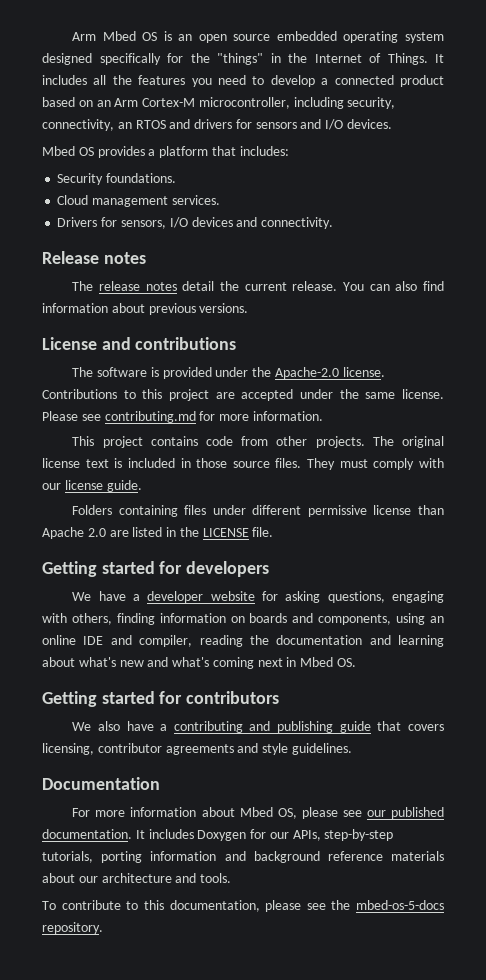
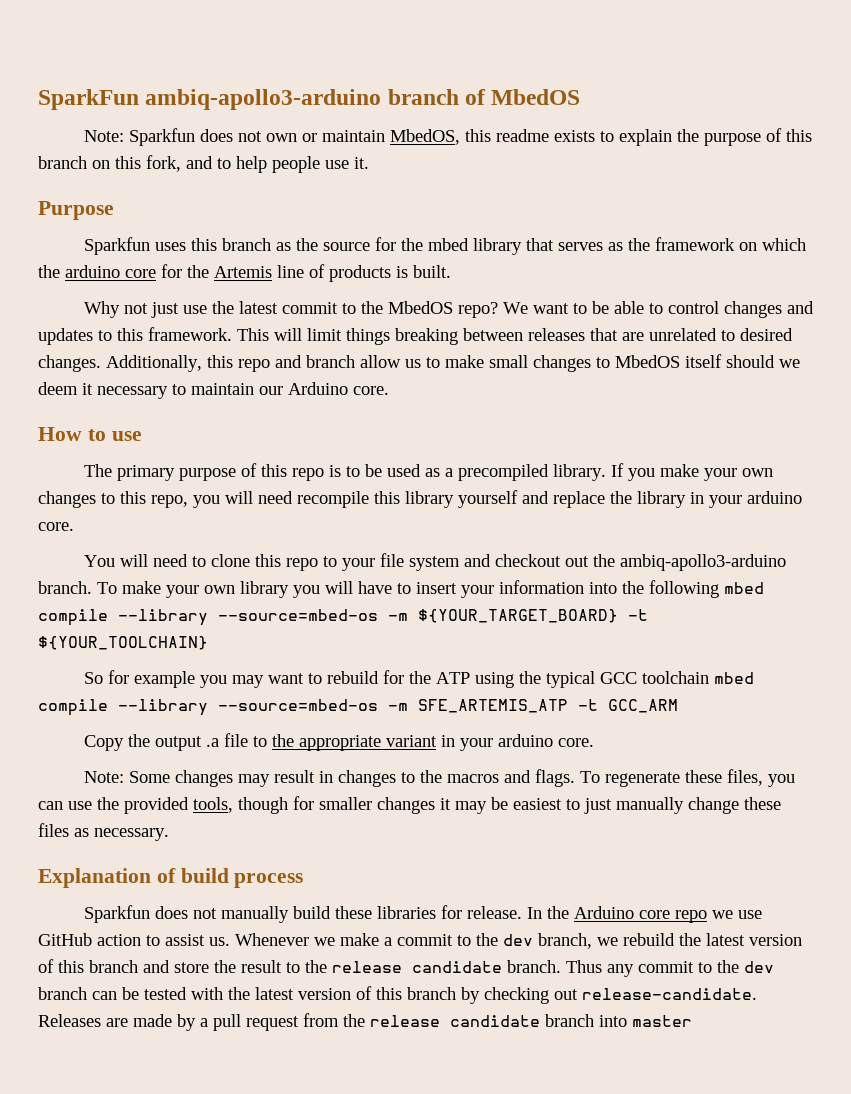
[72,31,445,43] [42,53,444,65] [42,75,444,87] [42,97,396,109] [42,119,393,131] [42,146,289,158] [57,173,177,185] [57,195,220,207] [57,217,334,229] [42,251,146,264] [72,281,445,291] [42,303,249,315] [42,337,237,350] [72,367,385,379] [42,389,445,401] [42,411,323,423] [72,436,444,448] [42,458,444,470] [42,480,142,492] [72,505,444,517] [42,527,274,539] [42,561,270,577] [72,591,444,603] [42,613,445,625] [42,635,444,647] [42,657,357,669] [42,691,280,707] [72,721,444,733] [42,743,352,755] [42,777,160,790] [72,807,445,819] [42,829,394,841] [42,851,444,863] [42,873,232,883] [42,900,444,912] [42,922,103,934] Arm Mbed OS is an open source embedded operating system designed specifically for the "things" in the Internet of Things. It includes all the features you need to develop a connected product based on an Arm Cortex-M microcontroller, including security, connectivity, an RTOS and drivers for sensors and I/O devices. // Mbed OS provides a platform that includes: // Security foundations. // Cloud management services. // Drivers for sensors, I/O devices and connectivity. // Release notes // The release notes detail the current release. You can also find information about previous versions. // License and contributions // The software is provided under the Apache-2.0 license. Contributions to this project are accepted under the same license. Please see contributing.md for more information. // This project contains code from other projects. The original license text is included in those source files. They must comply with our license guide. // Folders containing files under different permissive license than Apache 2.0 are listed in the LICENSE file. // Getting started for developers // We have a developer website for asking questions, engaging with others, finding information on boards and components, using an online IDE and compiler, reading the documentation and learning about what's new and what's coming next in Mbed OS. // Getting started for contributors // We also have a contributing and publishing guide that covers licensing, contributor agreements and style guidelines. // Documentation // For more information about Mbed OS, please see our published documentation. It includes Doxygen for our APIs, step-by-step tutorials, porting information and background reference materials about our architecture and tools. // To contribute to this documentation, please see the mbed-os-5-docs repository. -> [38,89,581,110] [83,128,812,146] [38,155,369,173] [38,201,114,220] [83,237,806,255] [38,264,451,282] [83,301,814,318] [38,327,793,345] [38,354,800,372] [38,382,389,399] [38,427,142,441] [83,463,773,481] [38,490,802,508] [38,522,74,531] [83,553,786,571] [38,580,764,598] [38,609,648,626] [38,636,208,650] [83,670,754,688] [38,699,678,716] [83,733,594,751] [83,769,795,787] [38,796,781,814] [38,823,169,841] [38,868,304,888] [83,905,762,923] [38,933,802,949] [38,959,774,977] [38,986,757,1004] [38,1013,692,1031] SparkFun ambiq-apollo3-arduino branch of MbedOS // Note: Sparkfun does not own or maintain MbedOS, this readme exists to explain the purpose of this branch on this fork, and to help people use it. // Purpose // Sparkfun uses this branch as the source for the mbed library that serves as the framework on which the arduino core for the Artemis line of products is built. // Why not just use the latest commit to the MbedOS repo? We want to be able to control changes and updates to this framework. This will limit things breaking between releases that are unrelated to desired changes. Additionally, this repo and branch allow us to make small changes to MbedOS itself should we deem it necessary to maintain our Arduino core. // How to use // The primary purpose of this repo is to be used as a precompiled library. If you make your own changes to this repo, you will need recompile this library yourself and replace the library in your arduino core. // You will need to clone this repo to your file system and checkout out the ambiq-apollo3-arduino branch. To make your own library you will have to insert your information into the following mbed compile --library --source=mbed-os -m ${YOUR_TARGET_BOARD} -t ${YOUR_TOOLCHAIN} // So for example you may want to rebuild for the ATP using the typical GCC toolchain mbed compile --library --source=mbed-os -m SFE_ARTEMIS_ATP -t GCC_ARM // Copy the output .a file to the appropriate variant in your arduino core. // Note: Some changes may result in changes to the macros and flags. To regenerate these files, you can use the provided tools, though for smaller changes it may be easiest to just manually change these files as necessary. // Explanation of build process // Sparkfun does not manually build these libraries for release. In the Arduino core repo we use GitHub action to assist us. Whenever we make a commit to the dev branch, we rebuild the latest version of this branch and store the result to the release candidate branch. Thus any commit to the dev branch can be tested with the latest version of this branch by checking out release-candidate. Releases are made by a pull request from the release candidate branch into master

